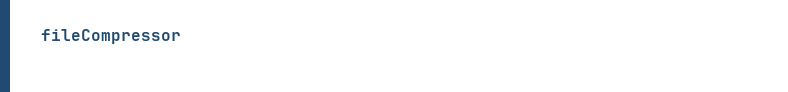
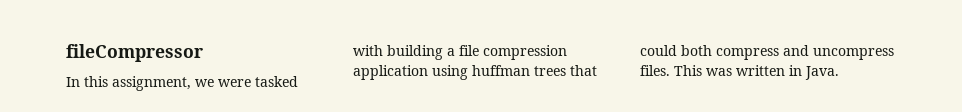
(181, 36) none -> [66,76,298,91] [353,45,567,60] [353,65,597,80] [640,45,894,60] [640,65,839,80] // In this assignment, we were tasked with building a file compression application using huffman trees that could both compress and uncompress files. This was written in Java.

